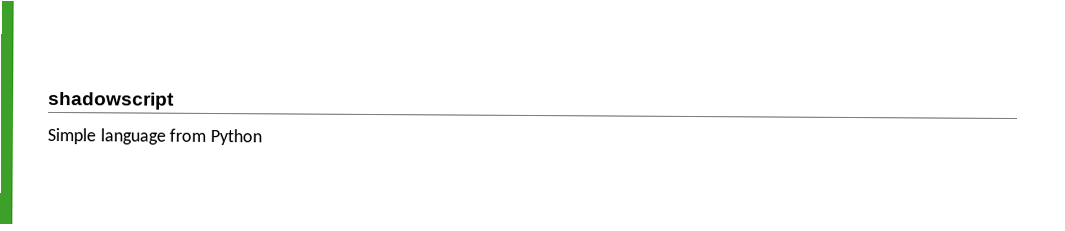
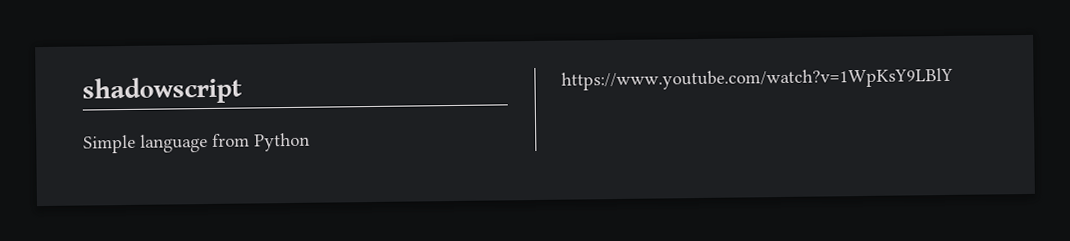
(263, 137) none -> [561,67,953,91] https://www.youtube.com/watch?v=1WpKsY9LBlY

